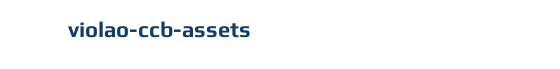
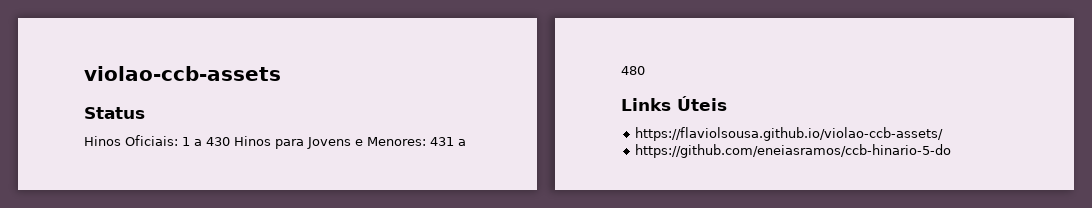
(251, 29) none -> [84,107,145,119] [84,135,466,149] [621,66,645,75] [621,96,727,111] [634,127,943,141] [634,144,951,158] // Status // Hinos Oficiais: 1 a 430 Hinos para Jovens e Menores: 431 a 480 // Links Úteis // https://flaviolsousa.github.io/violao-ccb-assets/ // https://github.com/eneiasramos/ccb-hinario-5-do

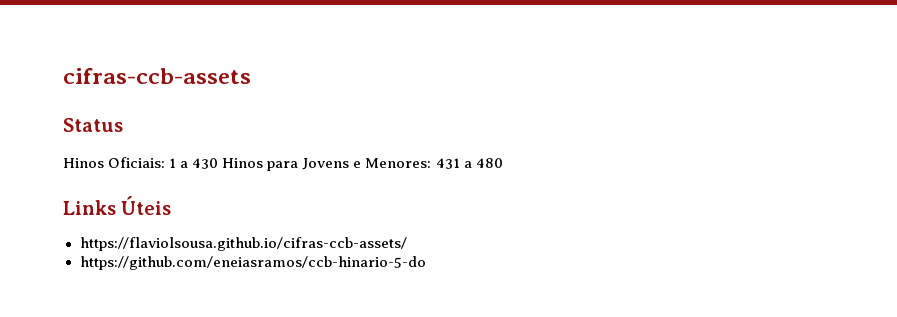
[84,66,281,81] violao-ccb-assets -> [63,68,251,84] cifras-ccb-assets
[634,127,943,141] https://flaviolsousa.github.io/violao-ccb-assets/ -> [79,237,408,251] https://flaviolsousa.github.io/cifras-ccb-assets/

